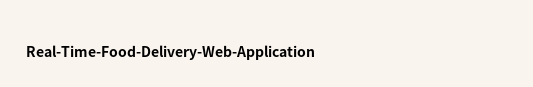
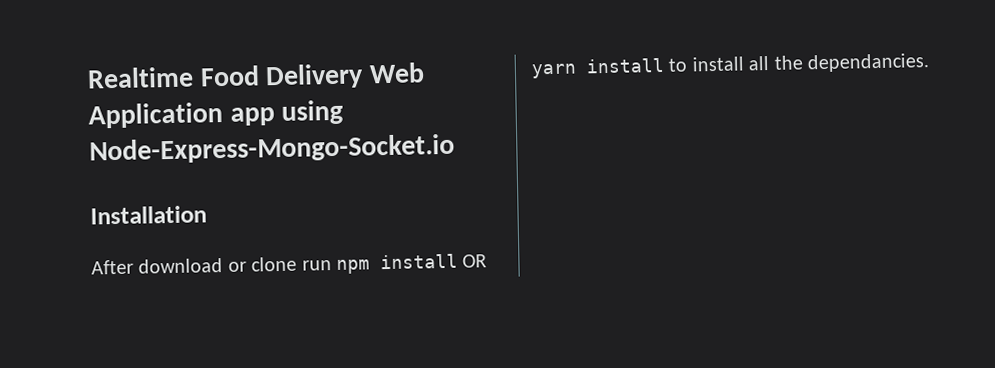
[26,45,315,60] Real-Time-Food-Delivery-Web-Application -> [87,62,425,90] [88,99,344,129] [89,133,455,165] [90,205,207,225] [91,253,488,275] [531,53,929,79] Realtime Food Delivery Web Application app using Node-Express-Mongo-Socket.io // Installation // After download or clone run npm install OR yarn install to install all the dependancies.

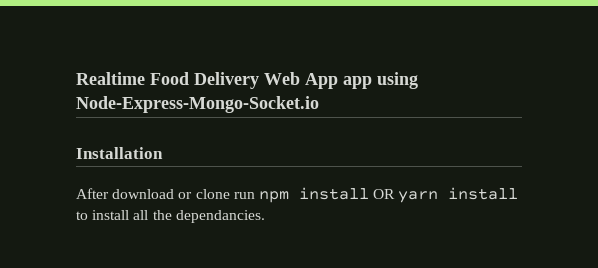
[88,102,223,129] Application -> [305,73,338,89] App

